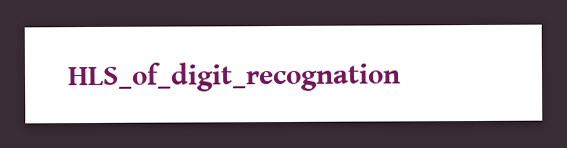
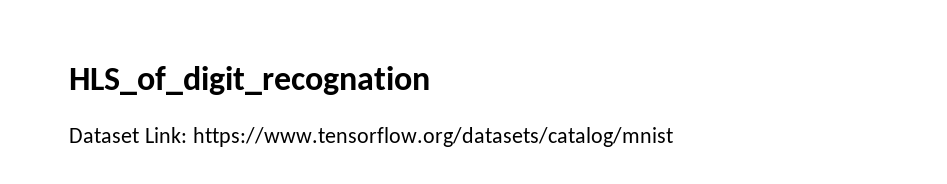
(401, 77) none -> [69,127,673,147] // Dataset Link: https://www.tensorflow.org/datasets/catalog/mnist

